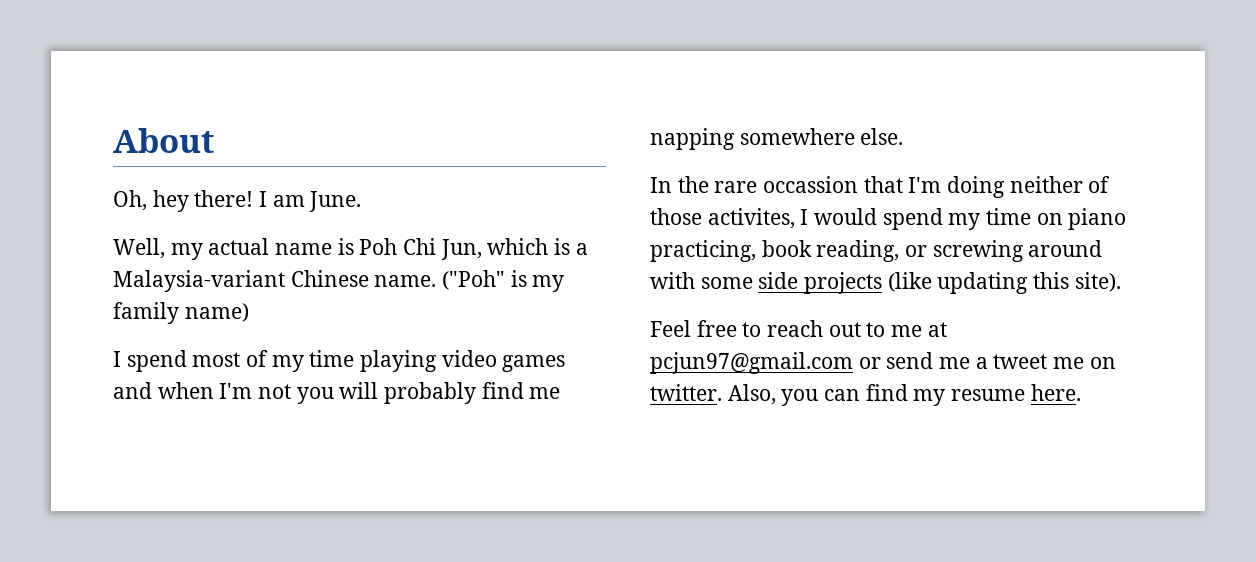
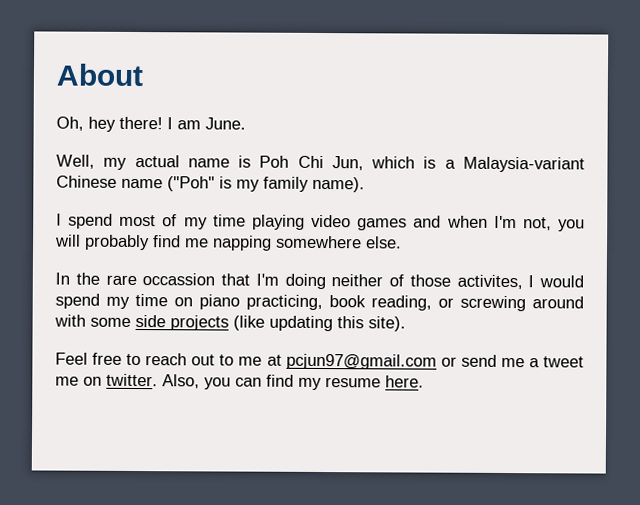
[374,275,437,287] name. -> [121,178,163,189] name
[184,303,249,322] name) -> [312,176,365,193] name).
[258,384,292,399] not -> [522,217,552,231] not,

